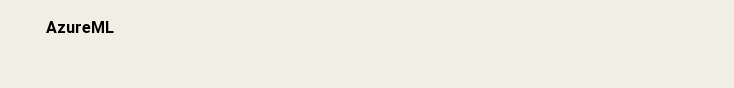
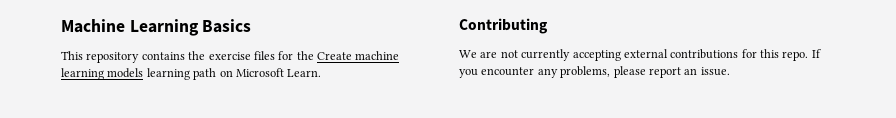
[46,21,114,33] AzureML -> [61,19,252,36] [61,51,400,63] [61,68,322,80] [459,18,548,34] [459,49,821,61] [459,66,730,78] Machine Learning Basics // This repository contains the exercise files for the Create machine learning models learning path on Microsoft Learn. // Contributing // We are not currently accepting external contributions for this repo. If you encounter any problems, please report an issue.

